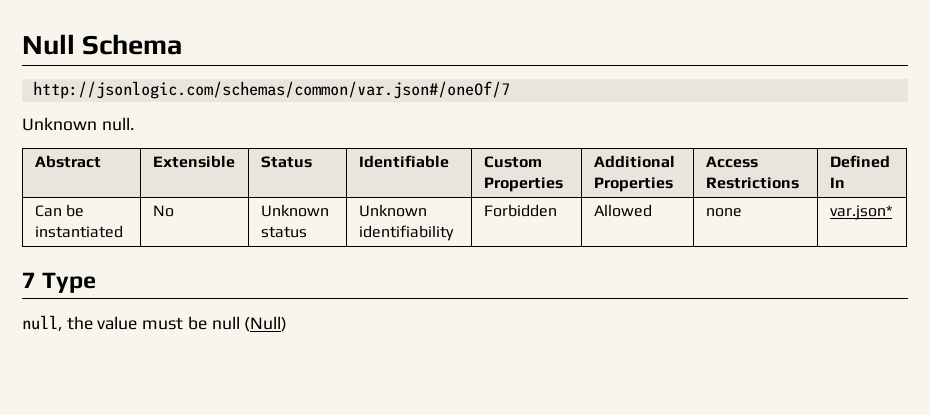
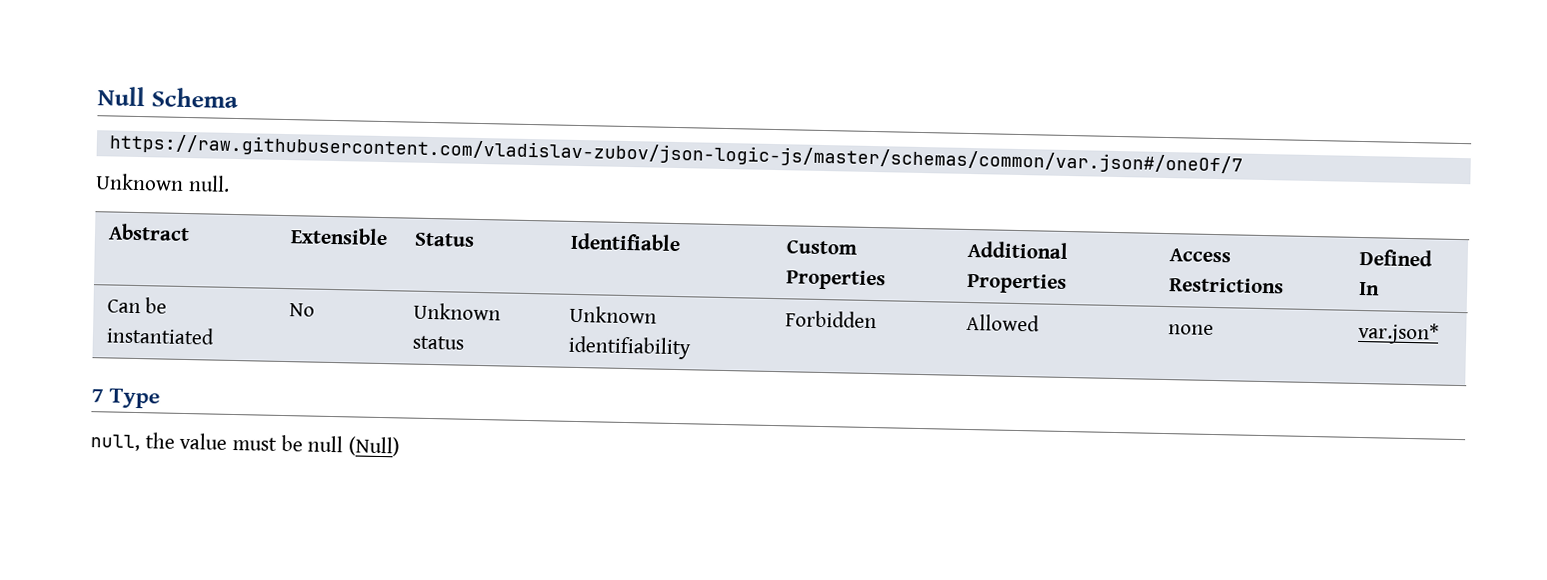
[32,81,510,99] http://jsonlogic.com/schemas/common/var.json#/oneOf/7 -> [108,133,1243,175] https://raw.githubusercontent.com/vladislav-zubov/json-logic-js/master/schemas/common/var.json#/oneOf/7

